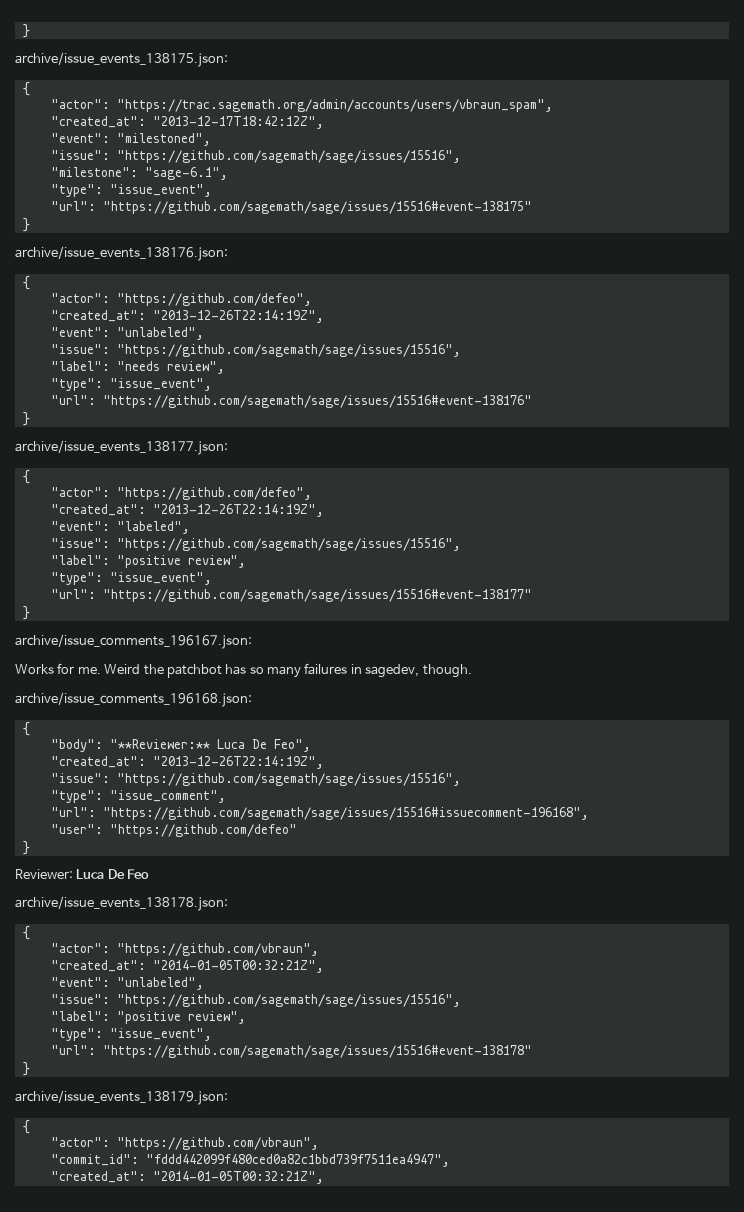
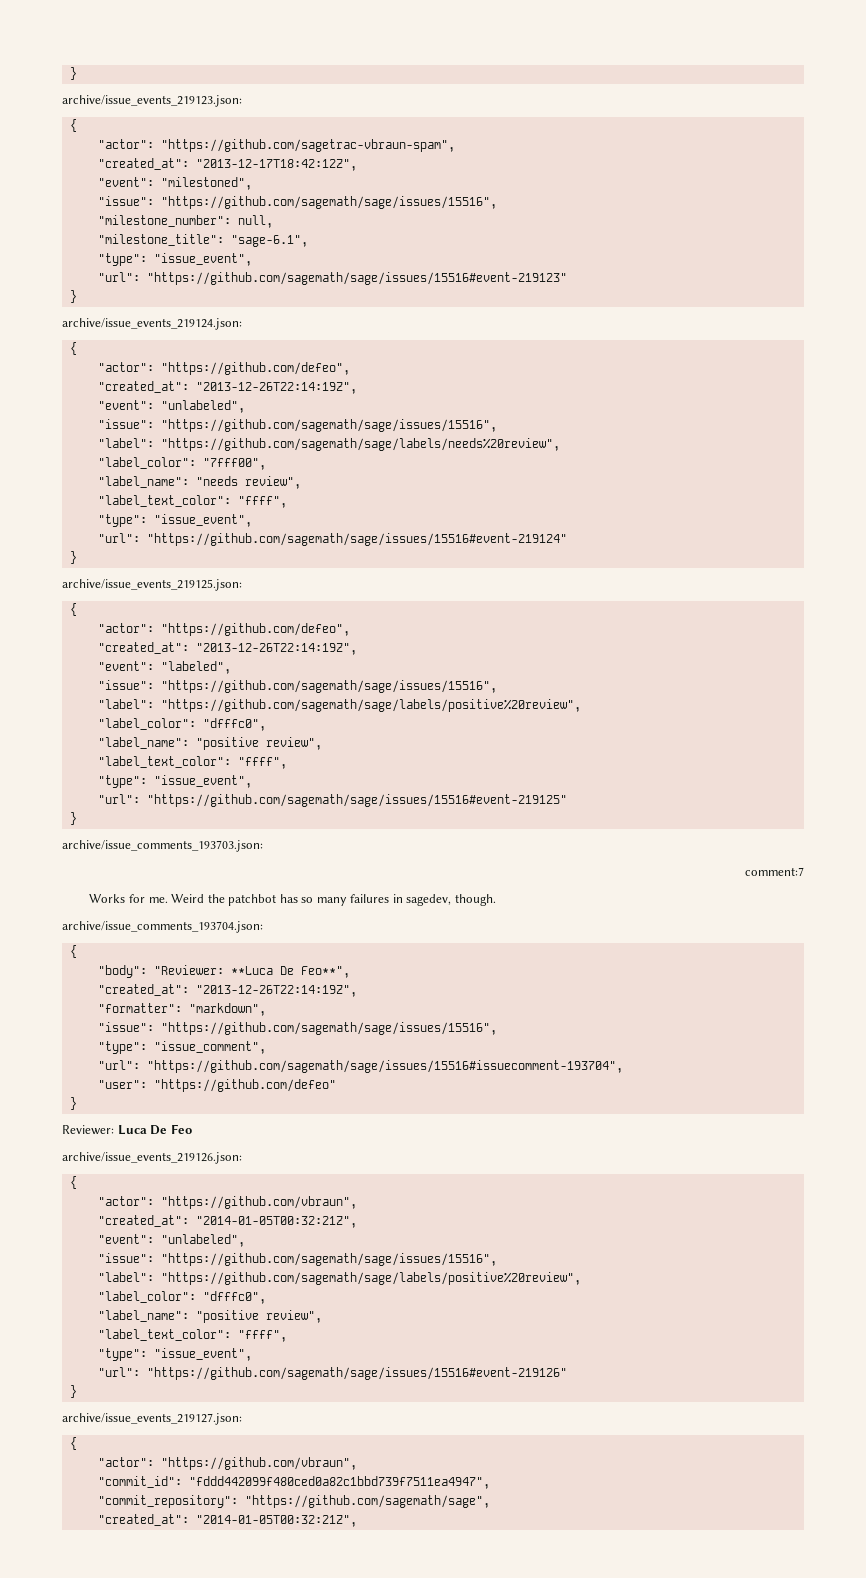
[22,24,30,38] [15,52,228,67] [22,82,30,96] [50,99,553,112] } // archive/issue_events_138175.json: // { // "actor": "https://trac.sagemath.org/admin/accounts/users/vbraun_spam", -> [69,67,77,80] [62,95,242,107] [69,119,77,132] [97,139,455,152] } // archive/issue_events_219123.json: // { // "actor": "https://github.com/sagetrac-vbraun-spam",
[50,167,138,177] "milestone": -> [97,215,273,228] [97,234,224,246] "milestone_number": null, // "milestone_title":
[102,201,532,214] [22,218,30,232] [15,246,228,261] "https://github.com/sagemath/sage/issues/15516#event-138175" // } // archive/issue_events_138176.json: -> [146,272,567,285] [69,290,77,303] [62,318,242,330] "https://github.com/sagemath/sage/issues/15516#event-219123" // } // archive/issue_events_219124.json:
(110, 366) none -> [160,438,560,451] [97,457,266,470] [97,476,189,488] "https://github.com/sagemath/sage/labels/needs%20review", // "label_color": "7fff00", // "label_name":
[50,378,212,391] [50,395,532,408] [22,412,30,426] [15,440,228,455] // "type": "issue_event", // "url": "https://github.com/sagemath/sage/issues/15516#event-138176" // } // archive/issue_events_138177.json: -> [97,495,287,508] [97,514,252,527] [97,533,567,546] [69,551,77,564] [62,579,242,591] // "label_text_color": "ffff", // "type": "issue_event", // "url": "https://github.com/sagemath/sage/issues/15516#event-219124" // } // archive/issue_events_219125.json:
[116,555,246,568] [50,572,212,585] [50,589,532,602] [22,606,30,620] [15,634,252,649] "positive review", // "type": "issue_event", // "url": "https://github.com/sagemath/sage/issues/15516#event-138177" // } // archive/issue_comments_196167.json: -> [160,699,581,712] [97,718,266,731] [97,737,322,750] [97,756,287,769] [97,775,252,788] [97,794,567,807] [69,812,77,825] [62,840,263,852] [745,867,804,876] "https://github.com/sagemath/sage/labels/positive%20review", // "label_color": "dfffc0", // "label_name": "positive review", // "label_text_color": "ffff", // "type": "issue_event", // "url": "https://github.com/sagemath/sage/issues/15516#event-219125" // } // archive/issue_comments_193703.json: // comment:7
[15,692,252,707] archive/issue_comments_196168.json: -> [62,921,263,933] archive/issue_comments_193704.json:
[109,739,311,752] [50,756,324,769] "**Reviewer:** Luca De Feo", // "created_at": "2013-12-26T22:14:19Z", -> [153,965,350,978] [97,984,357,997] [97,1003,266,1016] "Reviewer: **Luca De Feo**", // "created_at": "2013-12-26T22:14:19Z", // "formatter": "markdown",
[102,807,589,820] "https://github.com/sagemath/sage/issues/15516#issuecomment-196168", -> [146,1060,623,1073] "https://github.com/sagemath/sage/issues/15516#issuecomment-193704",
[15,896,228,911] archive/issue_events_138178.json: -> [62,1152,242,1164] archive/issue_events_219126.json:
[116,1011,246,1024] [50,1028,212,1041] [50,1045,532,1058] [22,1062,30,1076] [15,1090,228,1105] "positive review", // "type": "issue_event", // "url": "https://github.com/sagemath/sage/issues/15516#event-138178" // } // archive/issue_events_138179.json: -> [160,1272,581,1285] [97,1291,266,1304] [97,1310,322,1323] [97,1329,287,1342] [97,1348,252,1361] [97,1367,567,1380] [69,1385,77,1398] [62,1413,242,1425] "https://github.com/sagemath/sage/labels/positive%20review", // "label_color": "dfffc0", // "label_name": "positive review", // "label_text_color": "ffff", // "type": "issue_event", // "url": "https://github.com/sagemath/sage/issues/15516#event-219126" // } // archive/issue_events_219127.json:
(450, 1160) none -> [97,1495,490,1508] // "commit_repository": "https://github.com/sagemath/sage",

